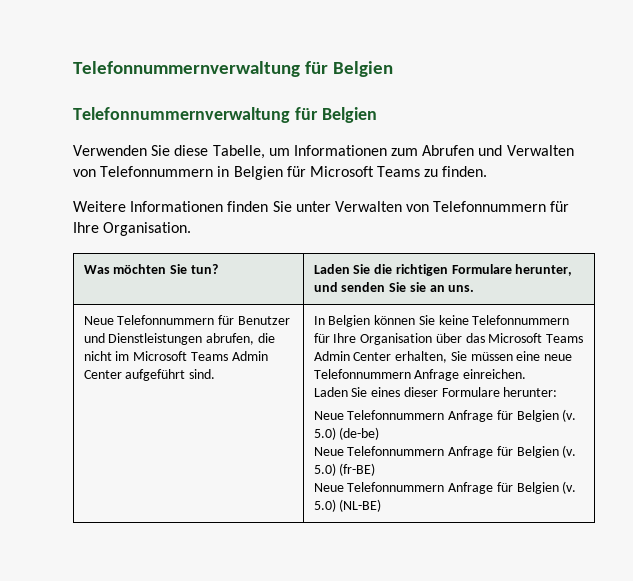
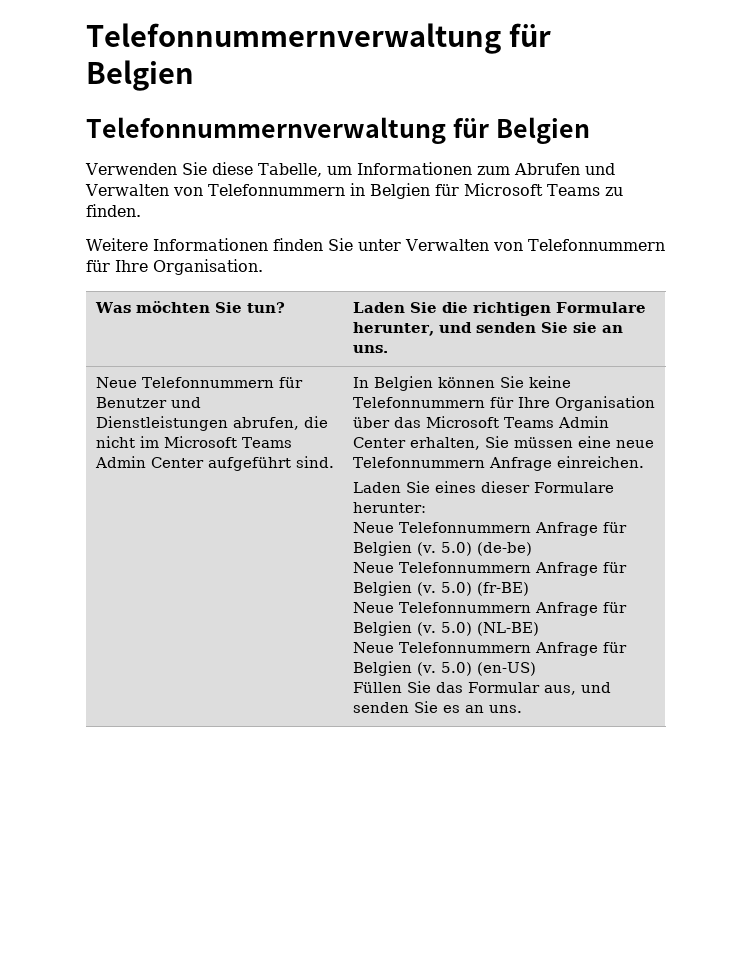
(382, 505) none -> [352,642,627,656] [352,661,536,676] [352,681,611,695] [352,701,522,713] // Neue Telefonnummern Anfrage für Belgien (v. 5.0) (en-US) // Füllen Sie das Formular aus, und senden Sie es an uns.

